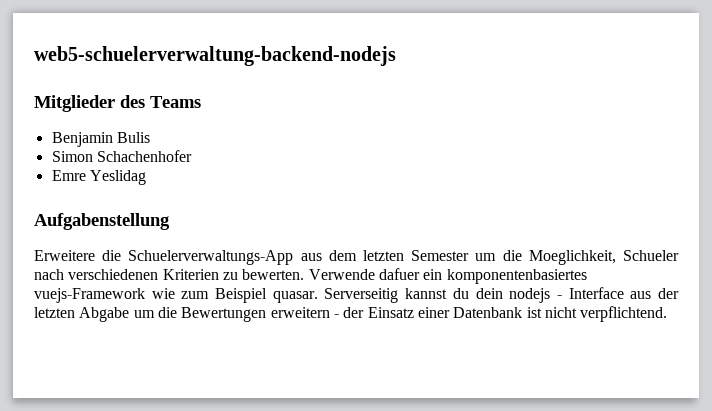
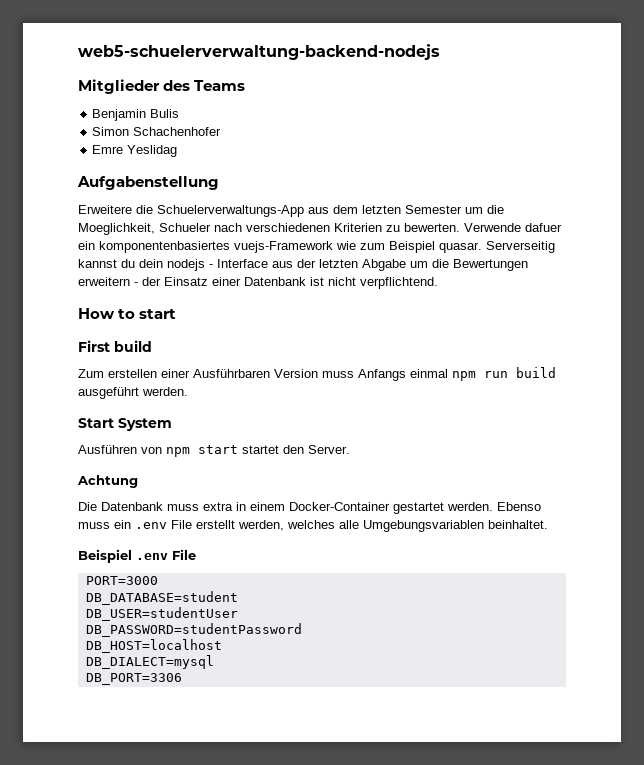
(668, 314) none -> [78,308,177,319] [78,340,152,352] [78,367,556,381] [78,387,188,399] [78,418,172,431] [78,445,350,457] [77,475,138,488] [78,502,541,514] [78,520,548,532] [78,549,196,563] [85,576,158,585] [85,591,238,605] [85,607,238,621] [85,623,302,637] [85,639,222,653] [85,655,214,669] [85,673,182,685] // How to start // First build // Zum erstellen einer Ausführbaren Version muss Anfangs einmal npm run build ausgeführt werden. // Start System // Ausführen von npm start startet den Server. // Achtung // Die Datenbank muss extra in einem Docker-Container gestartet werden. Ebenso muss ein .env File erstellt werden, welches alle Umgebungsvariablen beinhaltet. // Beispiel .env File // PORT=3000 // DB_DATABASE=student // DB_USER=studentUser // DB_PASSWORD=studentPassword // DB_HOST=localhost // DB_DIALECT=mysql // DB_PORT=3306

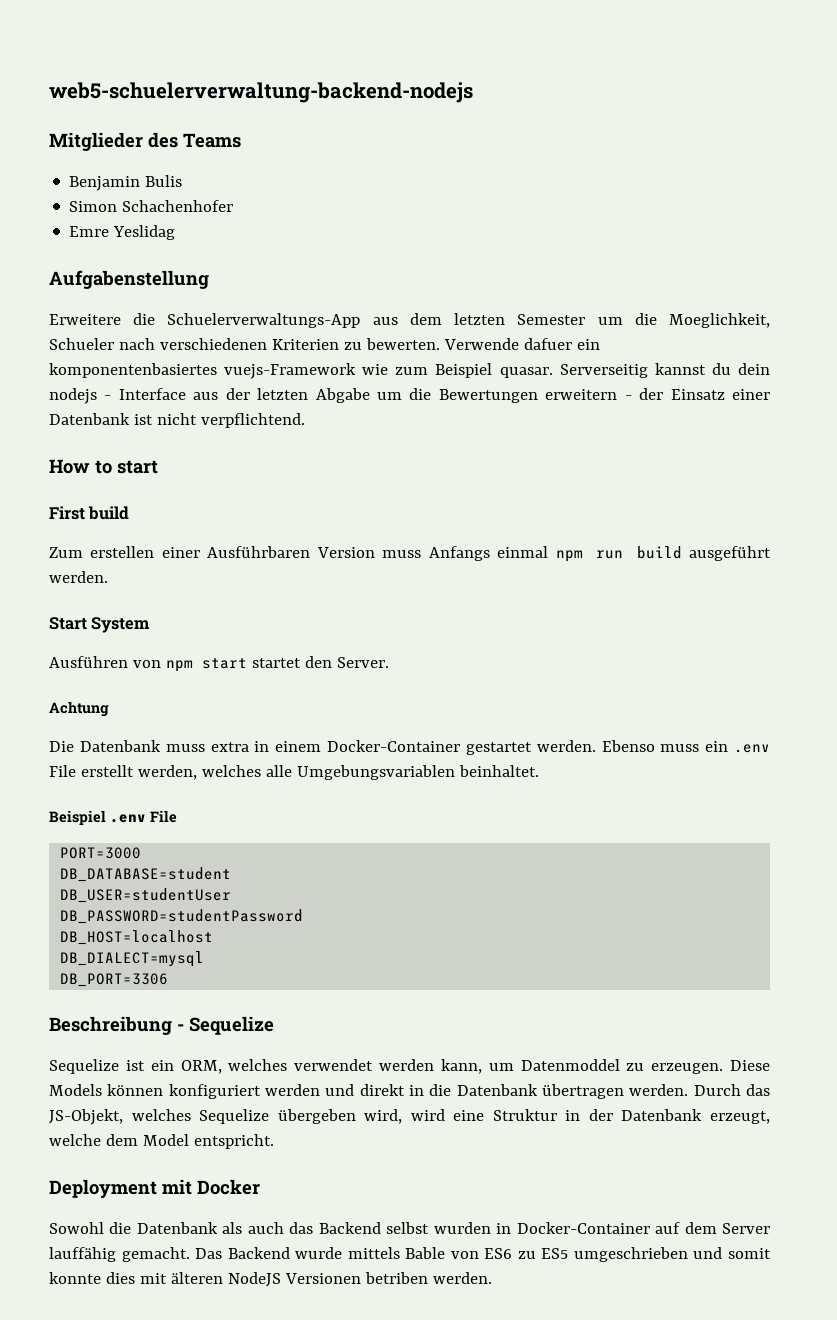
(182, 679) none -> [49,1016,274,1035] [49,1059,770,1074] [49,1084,770,1099] [49,1109,770,1125] [49,1134,274,1149] [49,1179,260,1198] [49,1222,770,1234] [49,1247,772,1262] [49,1272,492,1287] // Beschreibung - Sequelize // Sequelize ist ein ORM, welches verwendet werden kann, um Datenmoddel zu erzeugen. Diese Models können konfiguriert werden und direkt in die Datenbank übertragen werden. Durch das JS-Objekt, welches Sequelize übergeben wird, wird eine Struktur in der Datenbank erzeugt, welche dem Model entspricht. // Deployment mit Docker // Sowohl die Datenbank als auch das Backend selbst wurden in Docker-Container auf dem Server lauffähig gemacht. Das Backend wurde mittels Bable von ES6 zu ES5 umgeschrieben und somit konnte dies mit älteren NodeJS Versionen betriben werden.

